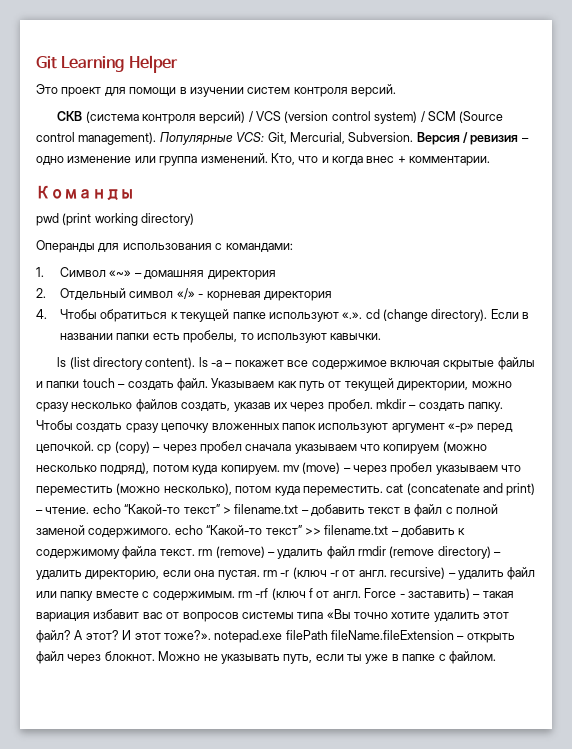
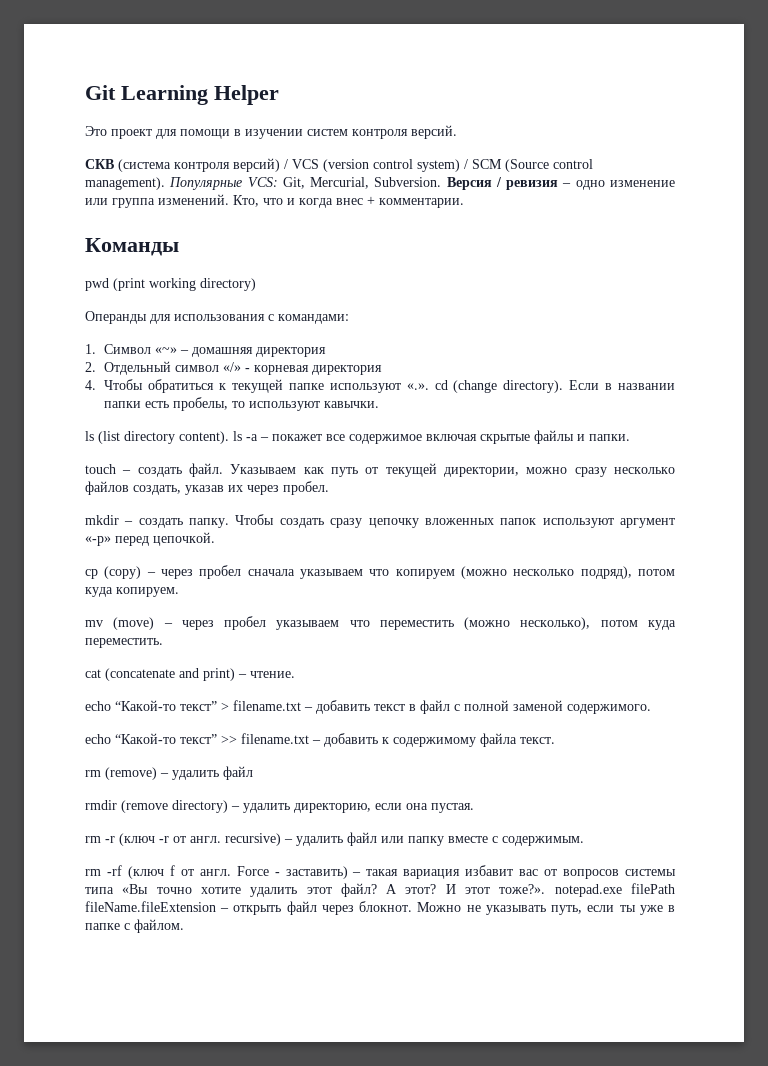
[46,381,80,388] папки -> [589,434,630,441] папки. //
(373, 405) none -> (329, 488) //
(94, 447) none -> (215, 539) //
(280, 470) none -> (179, 592) //
(383, 491) none -> (163, 643) //
(90, 510) none -> (295, 674) //
(172, 533) none -> (651, 709) //
(195, 552) none -> (555, 740) //
(355, 552) none -> (253, 773) //
(260, 575) none -> (474, 808) //
(235, 596) none -> (584, 841) //

